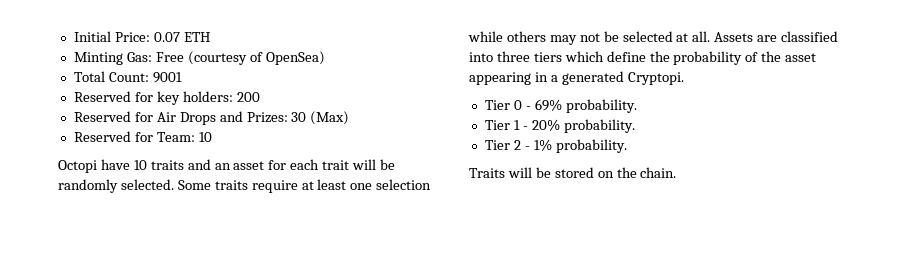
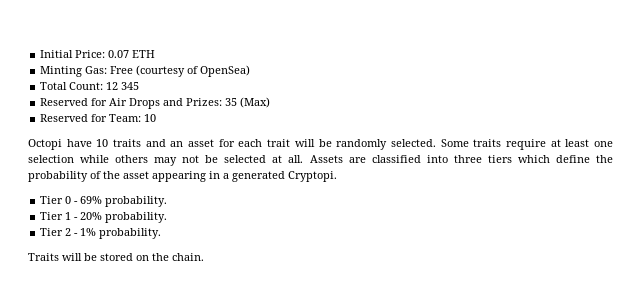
[152,72,182,83] [73,91,260,105] 9001 // Reserved for key holders: 200 -> [106,82,140,90] 12 345
[291,112,307,122] 30 -> [225,98,238,106] 35

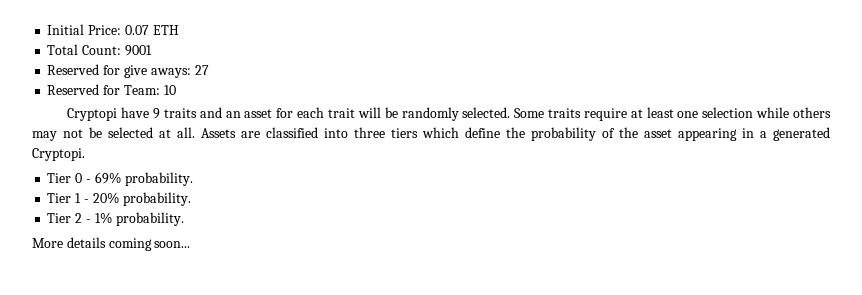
[40,65,251,77] // Minting Gas: Free (courtesy of OpenSea) -> (179, 30) none
[106,82,140,90] [40,97,271,109] 12 345 // Reserved for Air Drops and Prizes: 35 (Max) -> [124,45,152,56] [47,64,209,78] 9001 // Reserved for give aways: 27
[28,139,109,150] Octopi have 10 -> [67,107,161,121] Cryptopi have 9
[28,253,204,261] Traits will be stored on the chain. -> [32,237,191,251] More details coming soon...

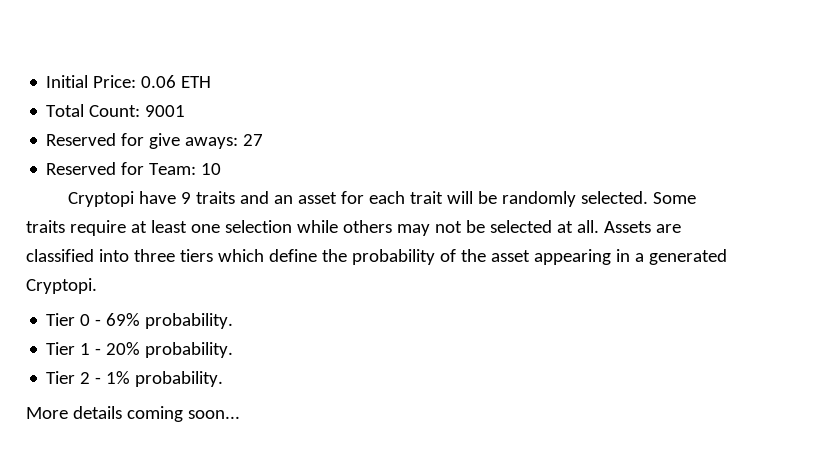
[124,25,149,35] 0.07 -> [141,75,177,88] 0.06

